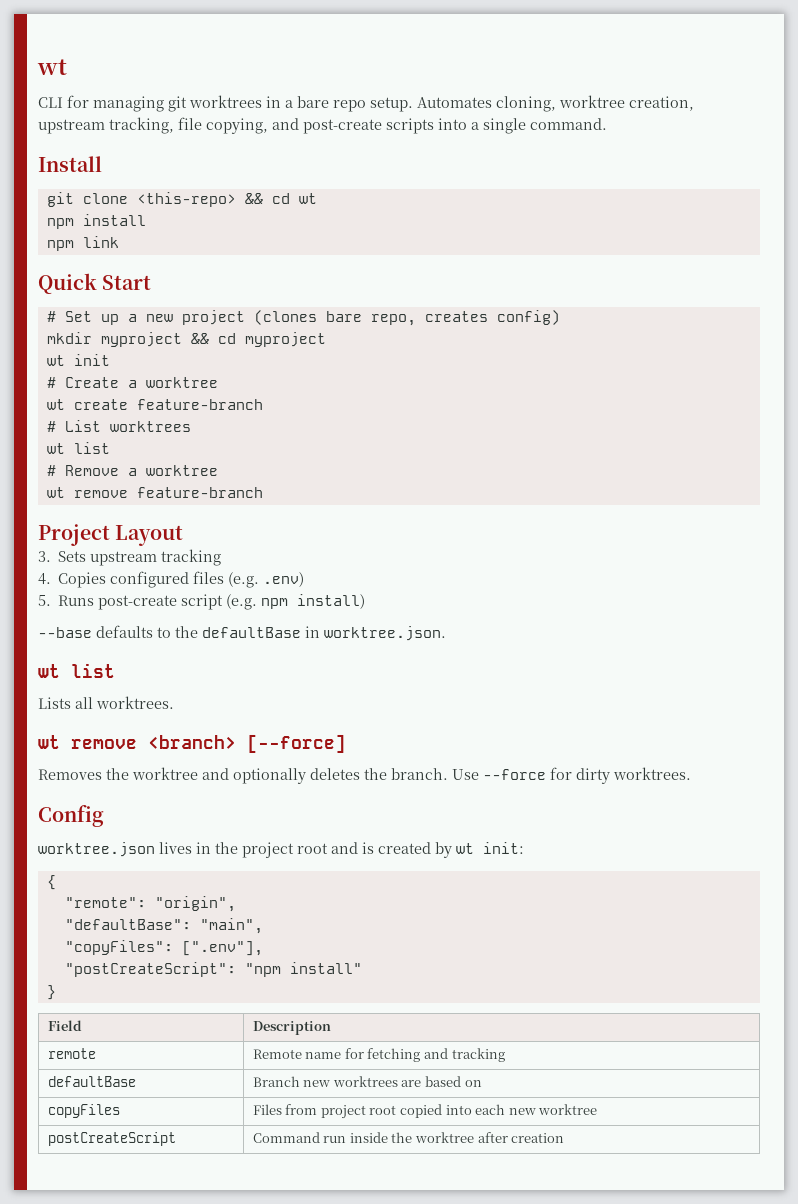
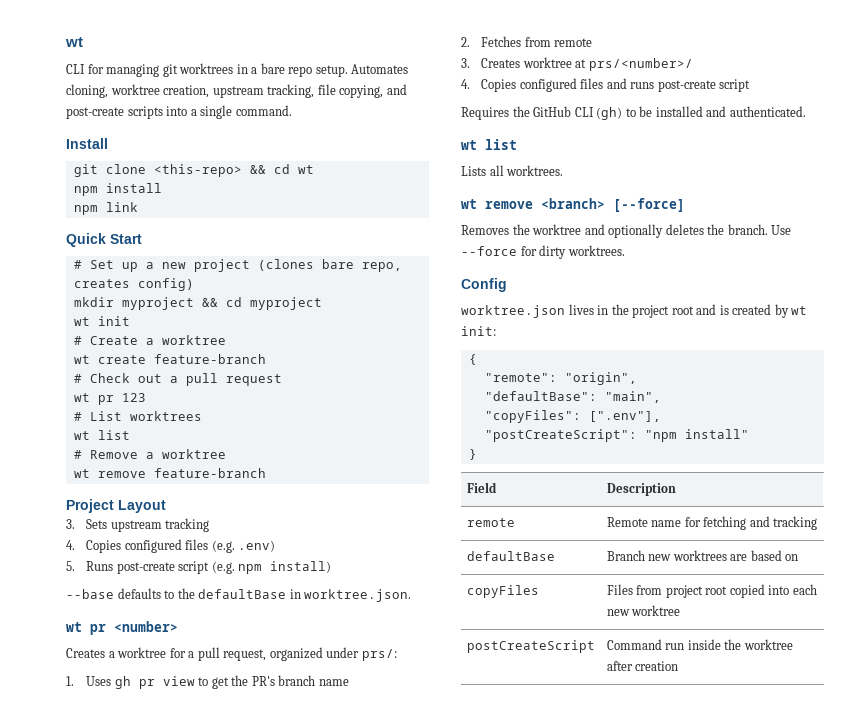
(263, 404) none -> [73,373,282,386] [73,393,146,405] // # Check out a pull request // wt pr 123
(446, 633) none -> [66,621,178,635] [66,647,397,661] [66,675,349,689] [461,36,593,47] [461,57,693,71] [461,78,751,92] [461,106,806,120] // wt pr <number> // Creates a worktree for a pull request, organized under prs/: // 1. Uses gh pr view to get the PR's branch name // 2. Fetches from remote // 3. Creates worktree at prs/<number>/ // 4. Copies configured files and runs post-create script // Requires the GitHub CLI (gh) to be installed and authenticated.

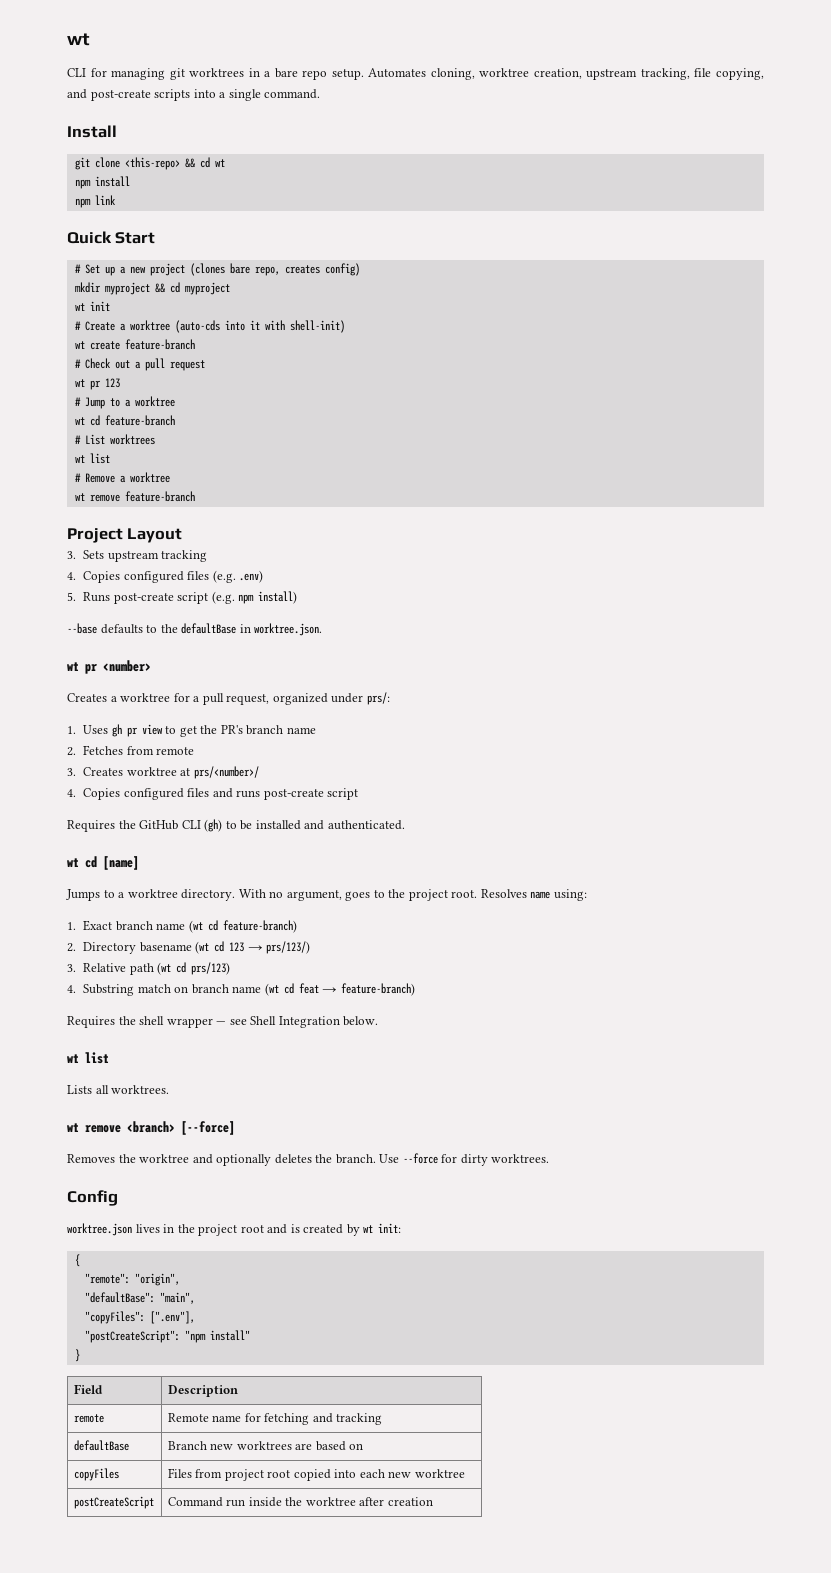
(226, 340) none -> [174,320,345,333] (auto-cds into it with shell-init)
(146, 397) none -> [74,396,175,409] [74,415,175,426] // # Jump to a worktree // wt cd feature-branch
(806, 111) none -> [67,856,139,870] [66,889,587,901] [67,920,297,933] [67,941,311,954] [67,962,231,975] [67,983,415,996] [67,1016,379,1028] // wt cd [name] // Jumps to a worktree directory. With no argument, goes to the project root. Resolves name using: // 1. Exact branch name (wt cd feature-branch) // 2. Directory basename (wt cd 123 → prs/123/) // 3. Relative path (wt cd prs/123) // 4. Substring match on branch name (wt cd feat → feature-branch) // Requires the shell wrapper — see Shell Integration below.

